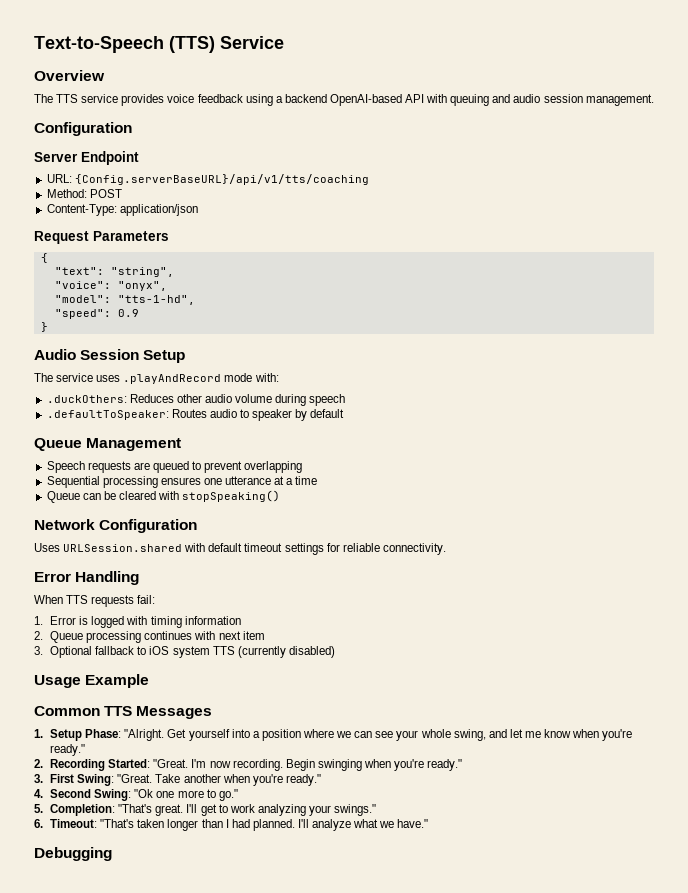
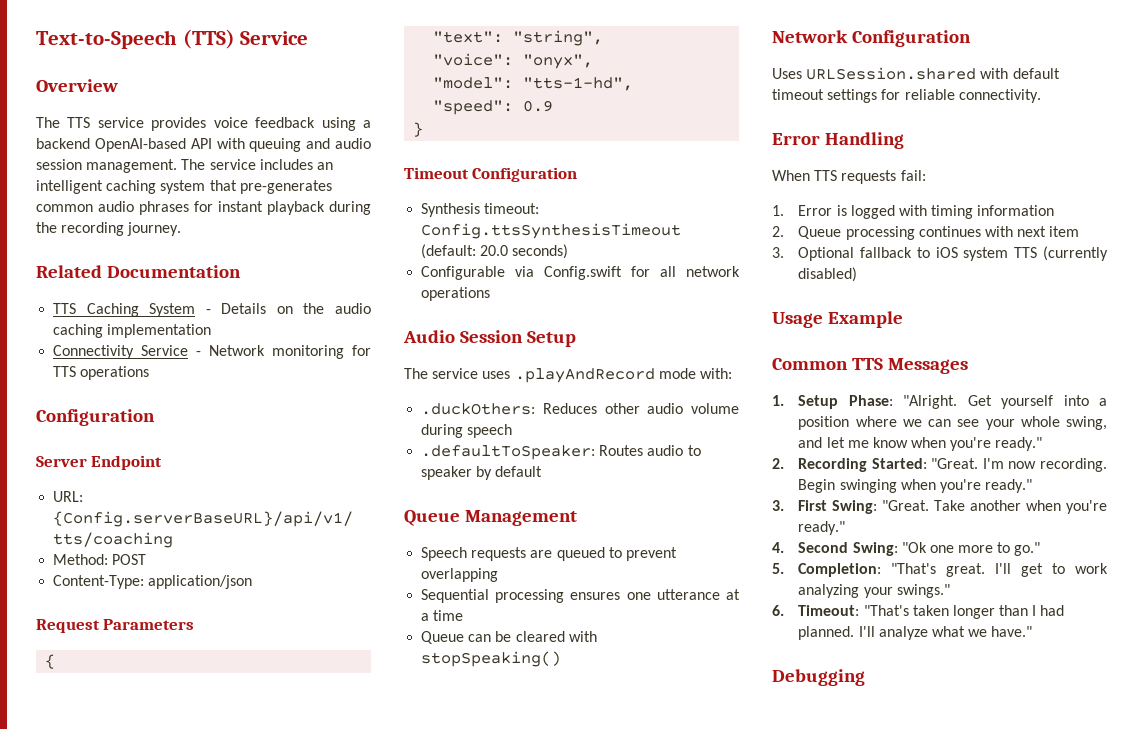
(654, 100) none -> [181,159,333,170] [36,180,332,194] [36,201,371,215] [36,222,182,236] [36,265,241,278] [53,303,371,317] [53,324,212,338] [53,345,371,359] [53,366,150,380] The service includes an intelligent caching system that pre-generates common audio phrases for instant playback during the recording journey. // Related Documentation // TTS Caching System - Details on the audio caching implementation // Connectivity Service - Network monitoring for TTS operations
(48, 327) none -> [404,167,578,182] [421,203,540,217] [421,223,682,239] [421,244,569,259] [421,266,740,280] [421,287,491,301] // Timeout Configuration // Synthesis timeout: Config.ttsSynthesisTimeout (default: 20.0 seconds) // Configurable via Config.swift for all network operations

